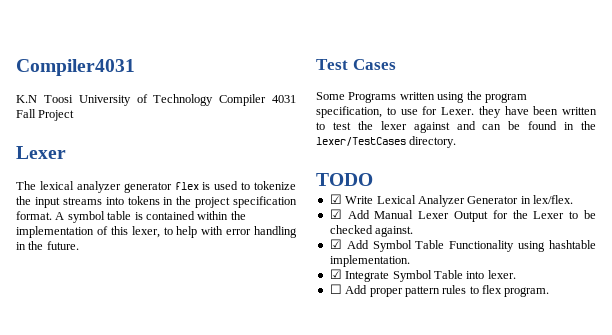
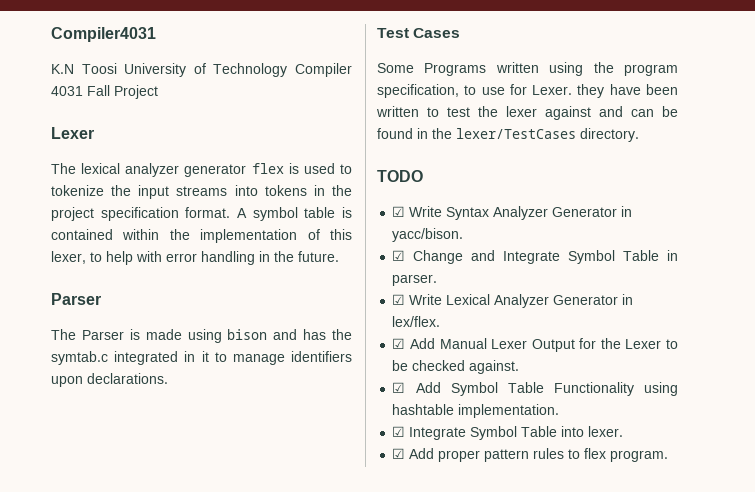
(79, 245) none -> [51,293,101,305] [51,329,352,343] [51,351,352,365] [51,373,168,387] // Parser // The Parser is made using bison and has the symtab.c integrated in it to manage identifiers upon declarations.
(373, 179) none -> [392,206,633,220] [392,228,464,242] [392,250,678,264] [392,274,438,286] // ☑ Write Syntax Analyzer Generator in yacc/bison. // ☑ Change and Integrate Symbol Table in parser.
[329,284,342,294] ☐ -> [392,448,406,459] ☑

